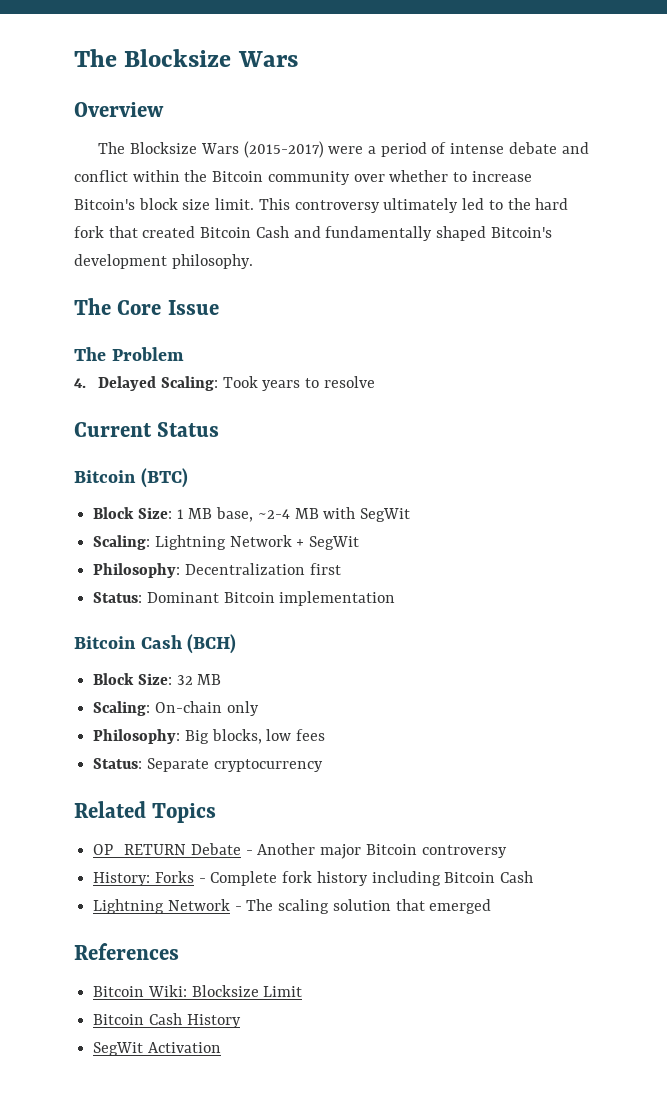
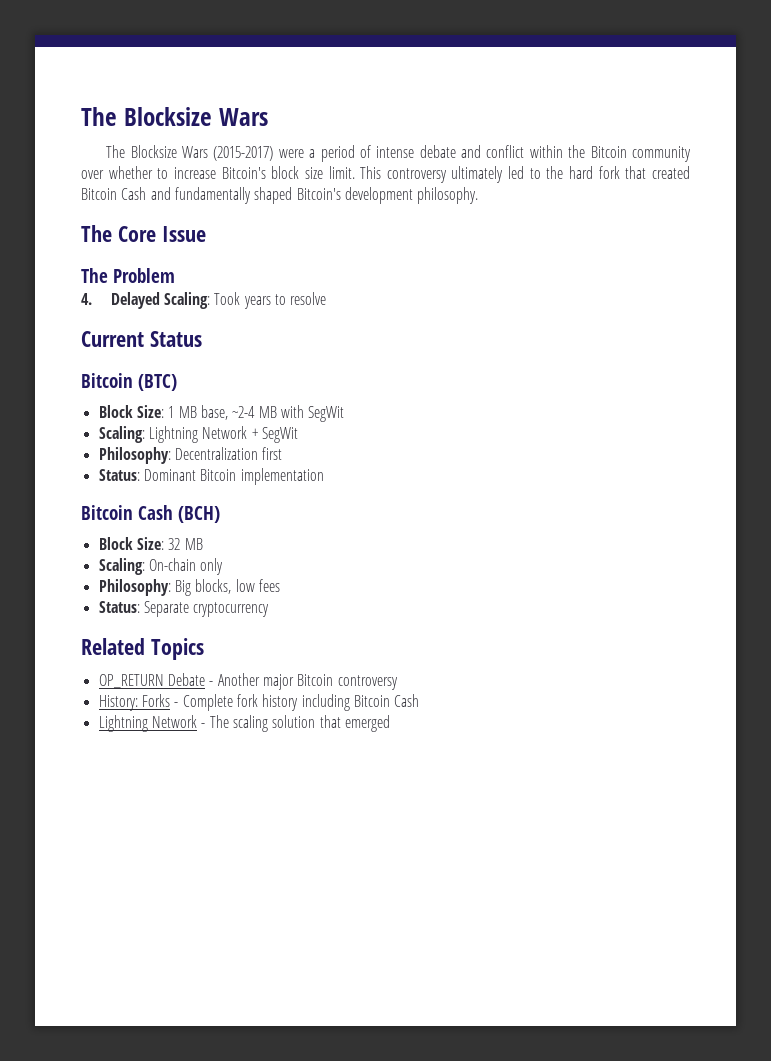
[74,49,298,67] [74,102,164,117] The Blocksize Wars // Overview -> [81,107,268,126] The Blocksize Wars
[74,943,179,960] [93,985,303,997] [93,1013,241,1028] [93,1042,221,1056] // References // Bitcoin Wiki: Blocksize Limit // Bitcoin Cash History // SegWit Activation -> (390, 723) none

